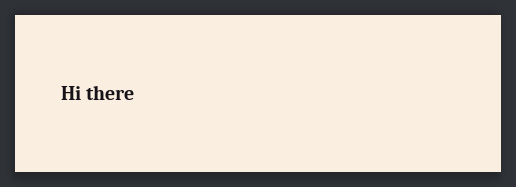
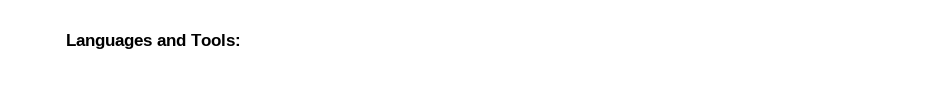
[61,85,135,100] Hi there -> [66,34,241,49] Languages and Tools:

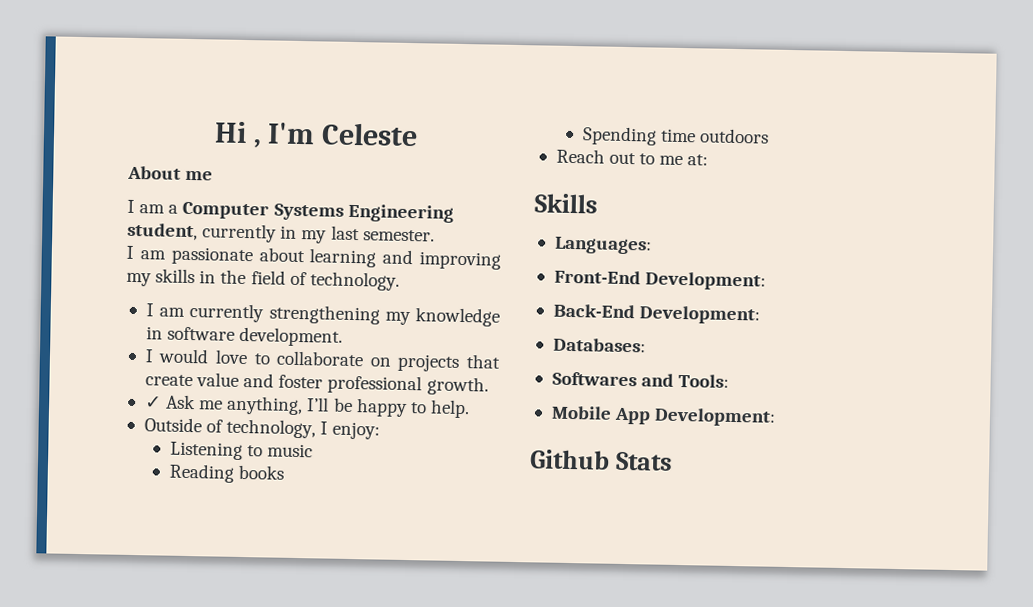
[66,34,241,49] Languages and Tools: -> [213,121,419,149] [127,165,214,181] [127,199,454,223] [127,222,435,244] [126,245,501,270] [126,268,400,291] [145,303,501,327] [145,326,344,347] [144,348,501,372] [144,372,489,396] [144,394,470,419] [143,417,381,440] [169,441,313,460] [168,463,284,483] [581,126,769,146] [555,148,709,166] [534,193,599,214] [553,236,652,255] [553,269,767,291] [552,303,761,325] [552,337,646,353] [551,371,730,388] [550,405,777,427] [529,449,673,471] Hi , I'm Celeste // About me // I am a Computer Systems Engineering student, currently in my last semester. // I am passionate about learning and improving my skills in the field of technology. // I am currently strengthening my knowledge in software development. // I would love to collaborate on projects that create value and foster professional growth. // ✓ Ask me anything, I’ll be happy to help. // Outside of technology, I enjoy: // Listening to music // Reading books // Spending time outdoors // Reach out to me at: // Skills // Languages: // Front-End Development: // Back-End Development: // Databases: // Softwares and Tools: // Mobile App Development: // Github Stats

